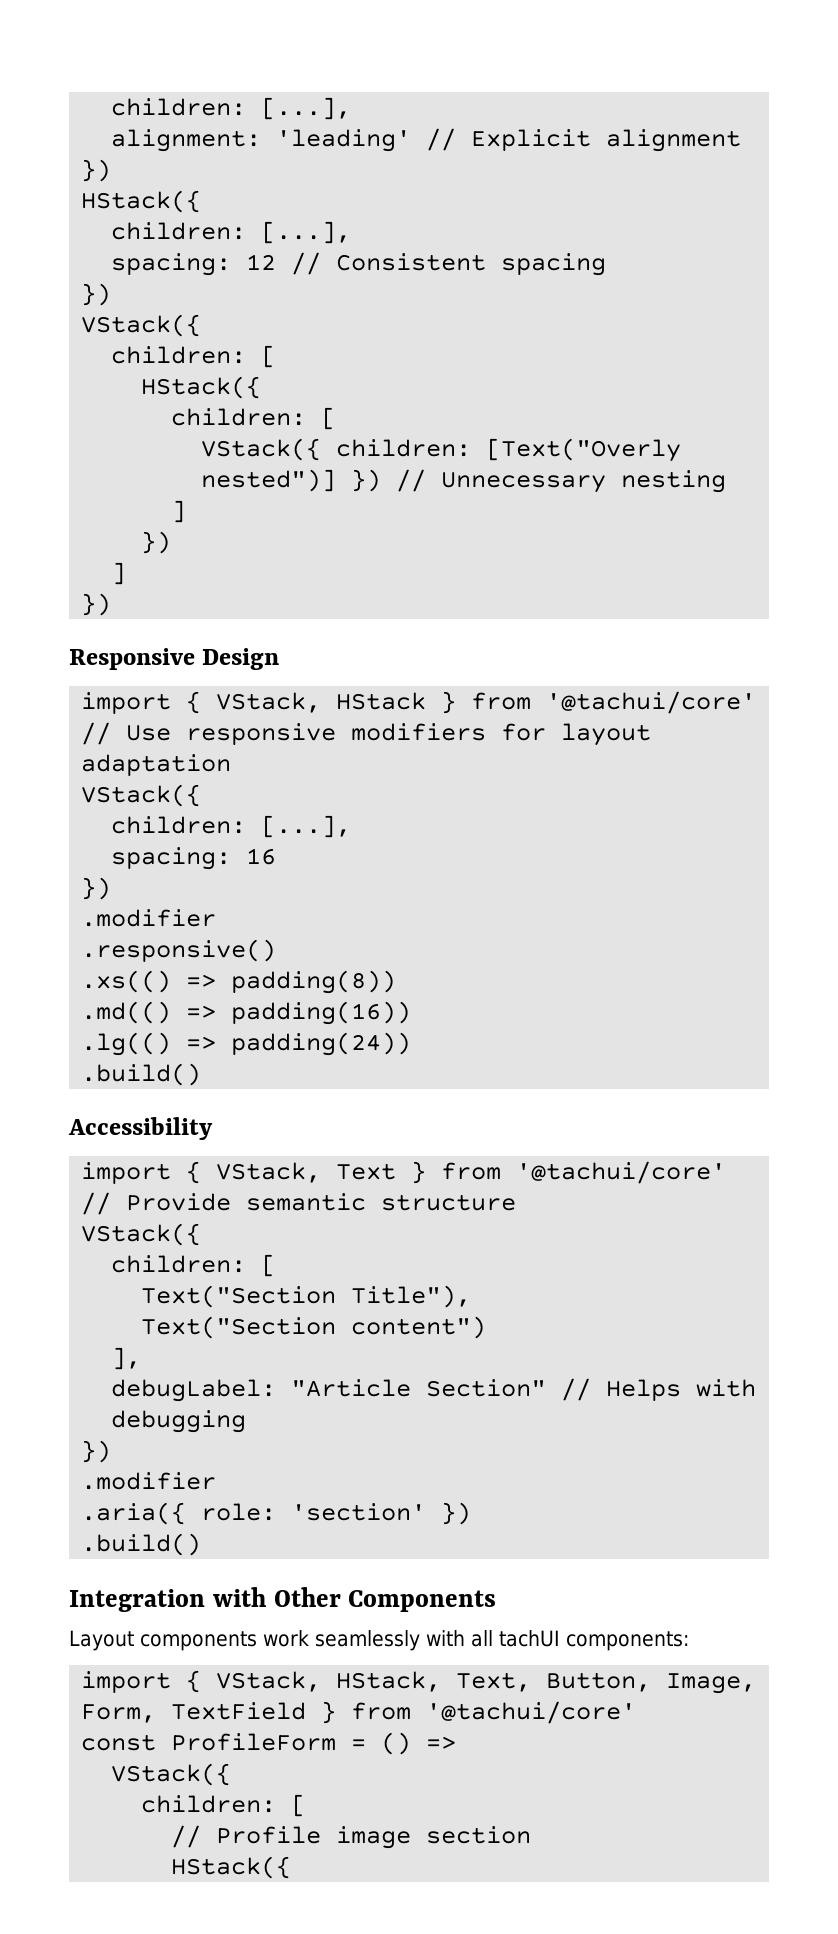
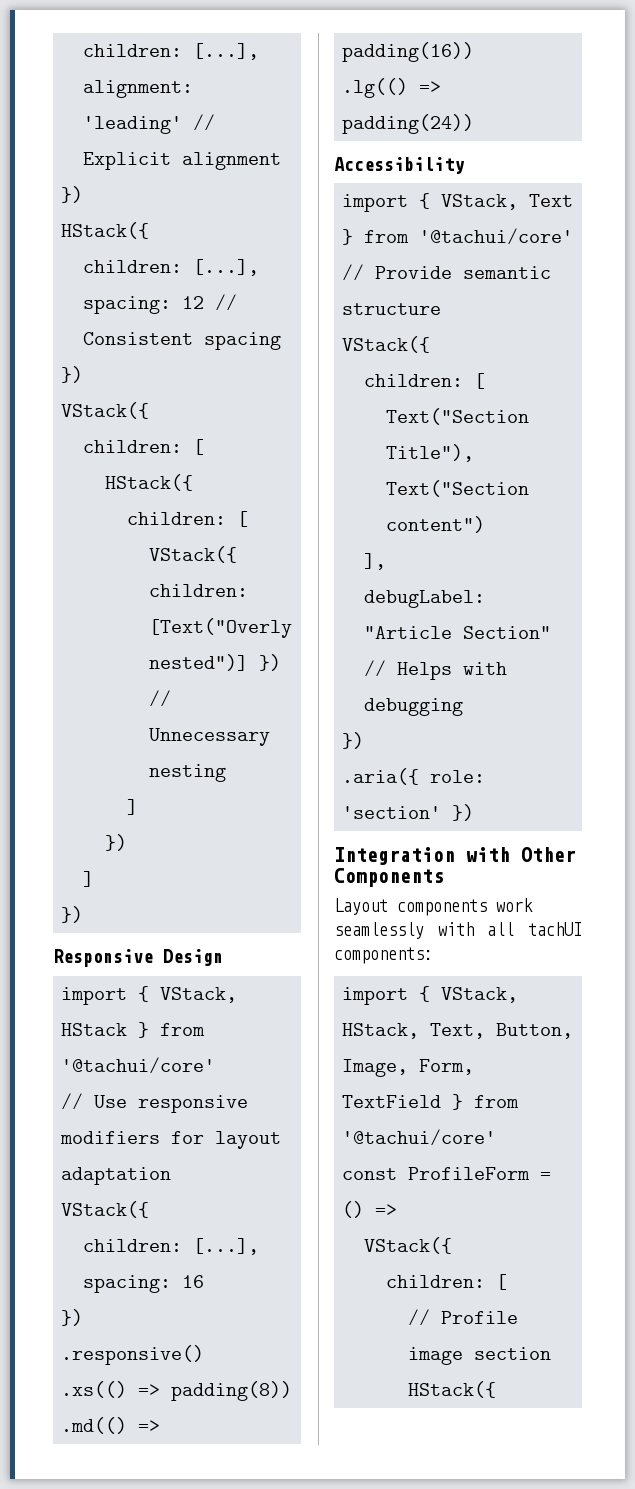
[81,909,217,927] // .modifier -> (84, 1317) none
[81,1063,202,1086] // .build() -> (475, 124) none
[81,1472,217,1490] // .modifier -> (365, 740) none
[81,1533,202,1556] // .build() -> (475, 812) none

